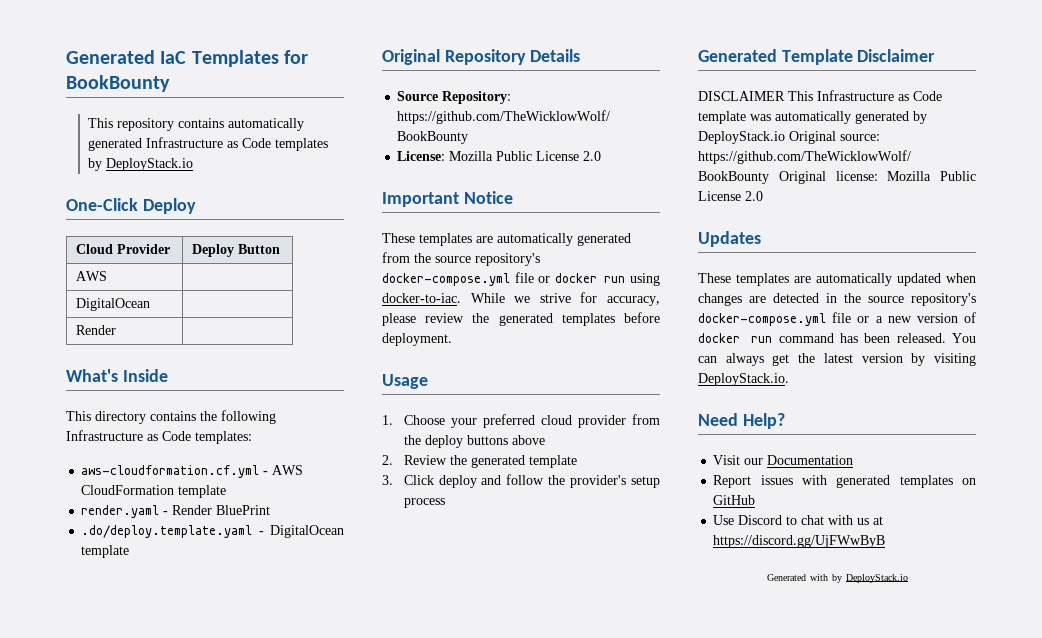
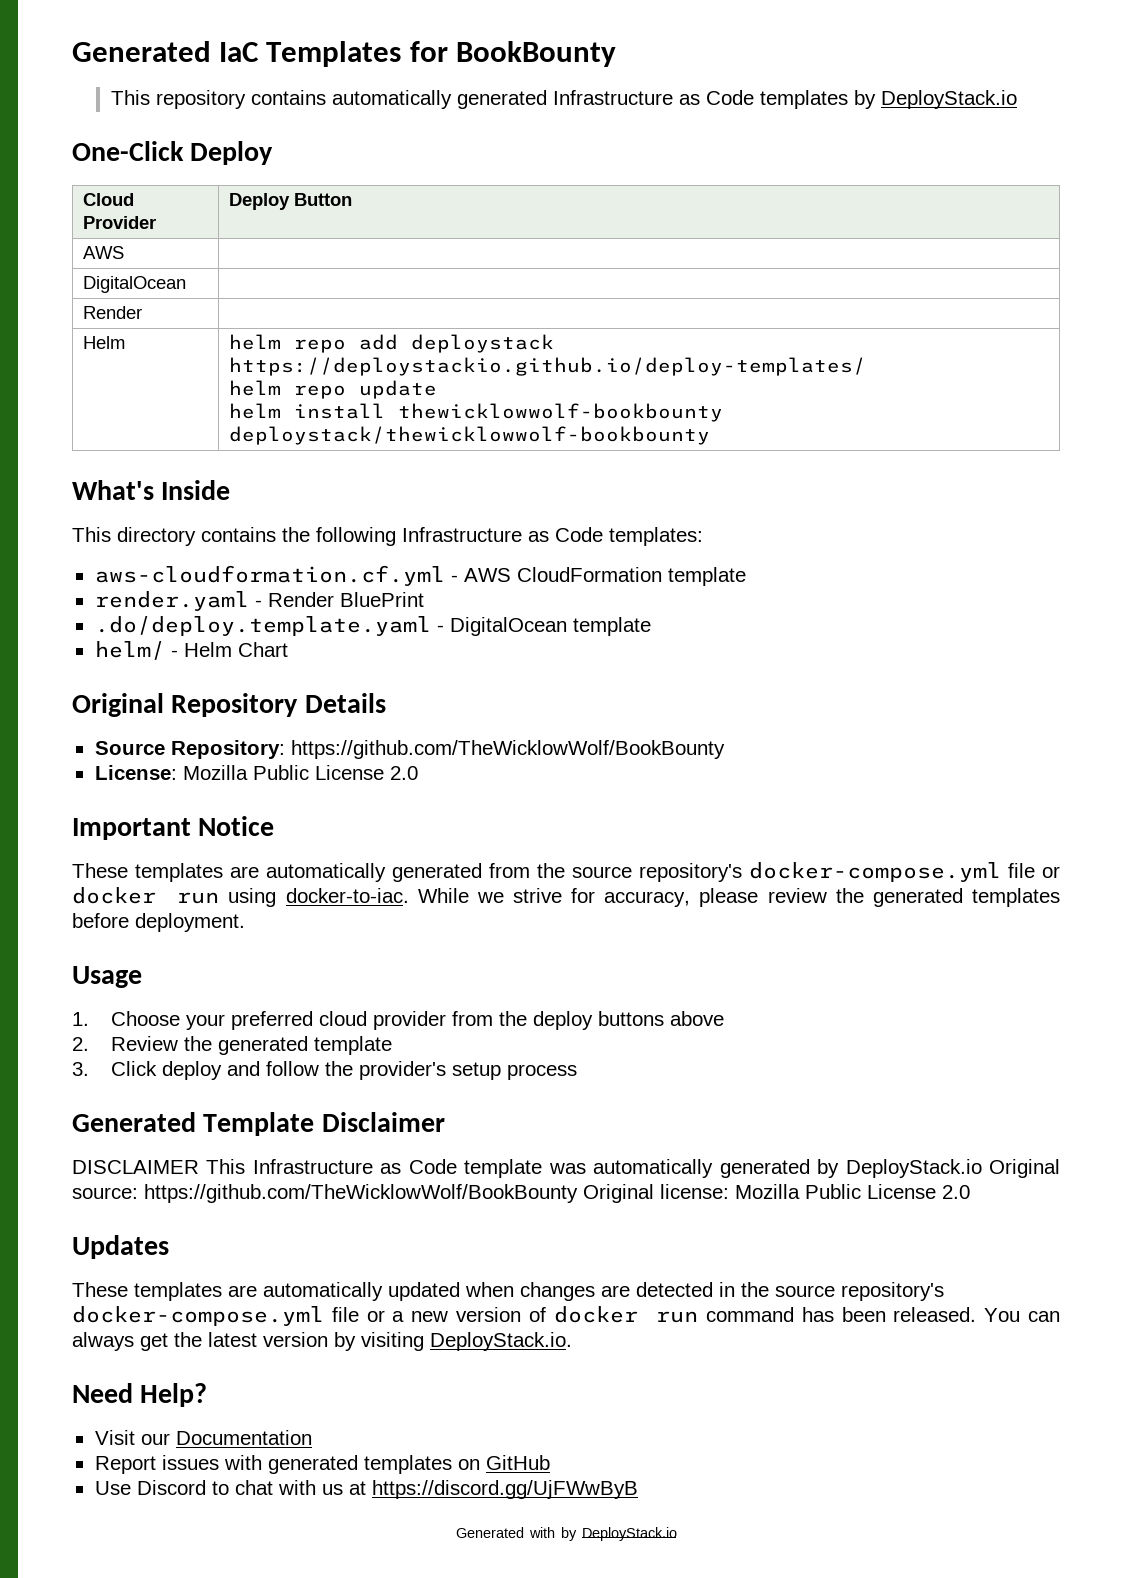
(117, 330) none -> [82,336,125,349] [228,334,554,353] [228,357,866,376] [228,380,437,399] [228,403,723,422] [228,426,710,445] // Helm | helm repo add deploystack https://deploystackio.github.io/deploy-templates/ // helm repo update // helm install thewicklowwolf-bookbounty deploystack/thewicklowwolf-bookbounty
(130, 551) none -> [94,641,288,660] // helm/ - Helm Chart

